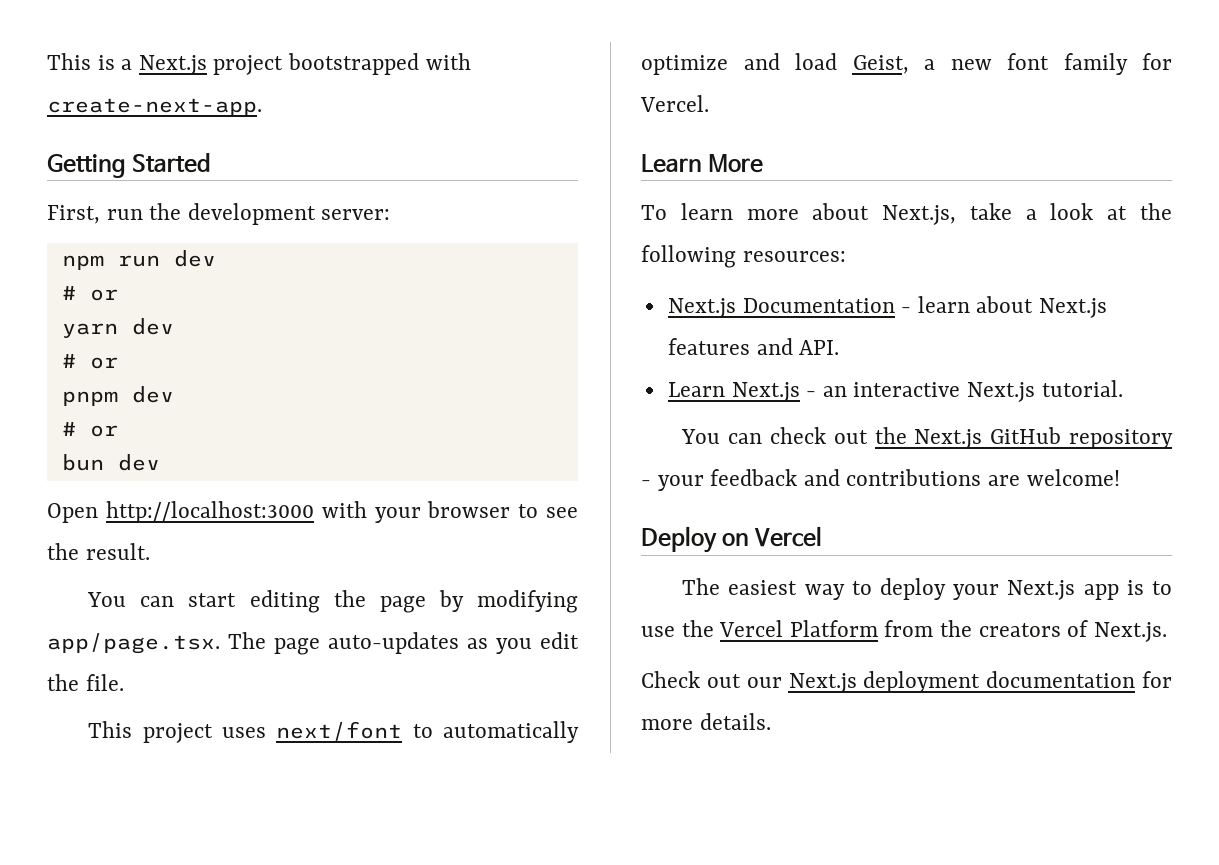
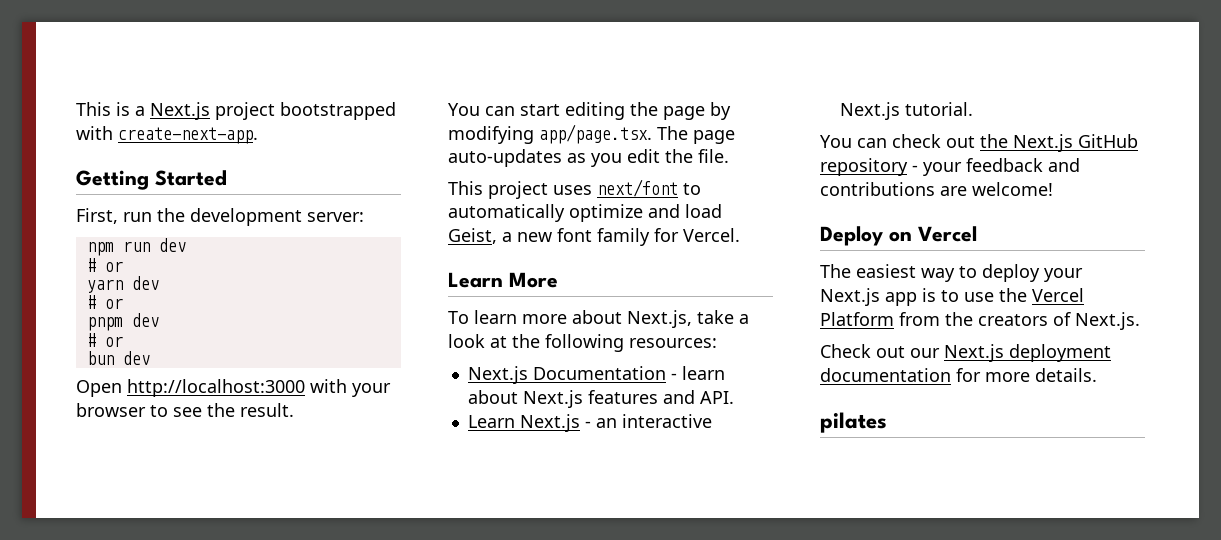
(771, 721) none -> [820,412,887,433] // pilates

